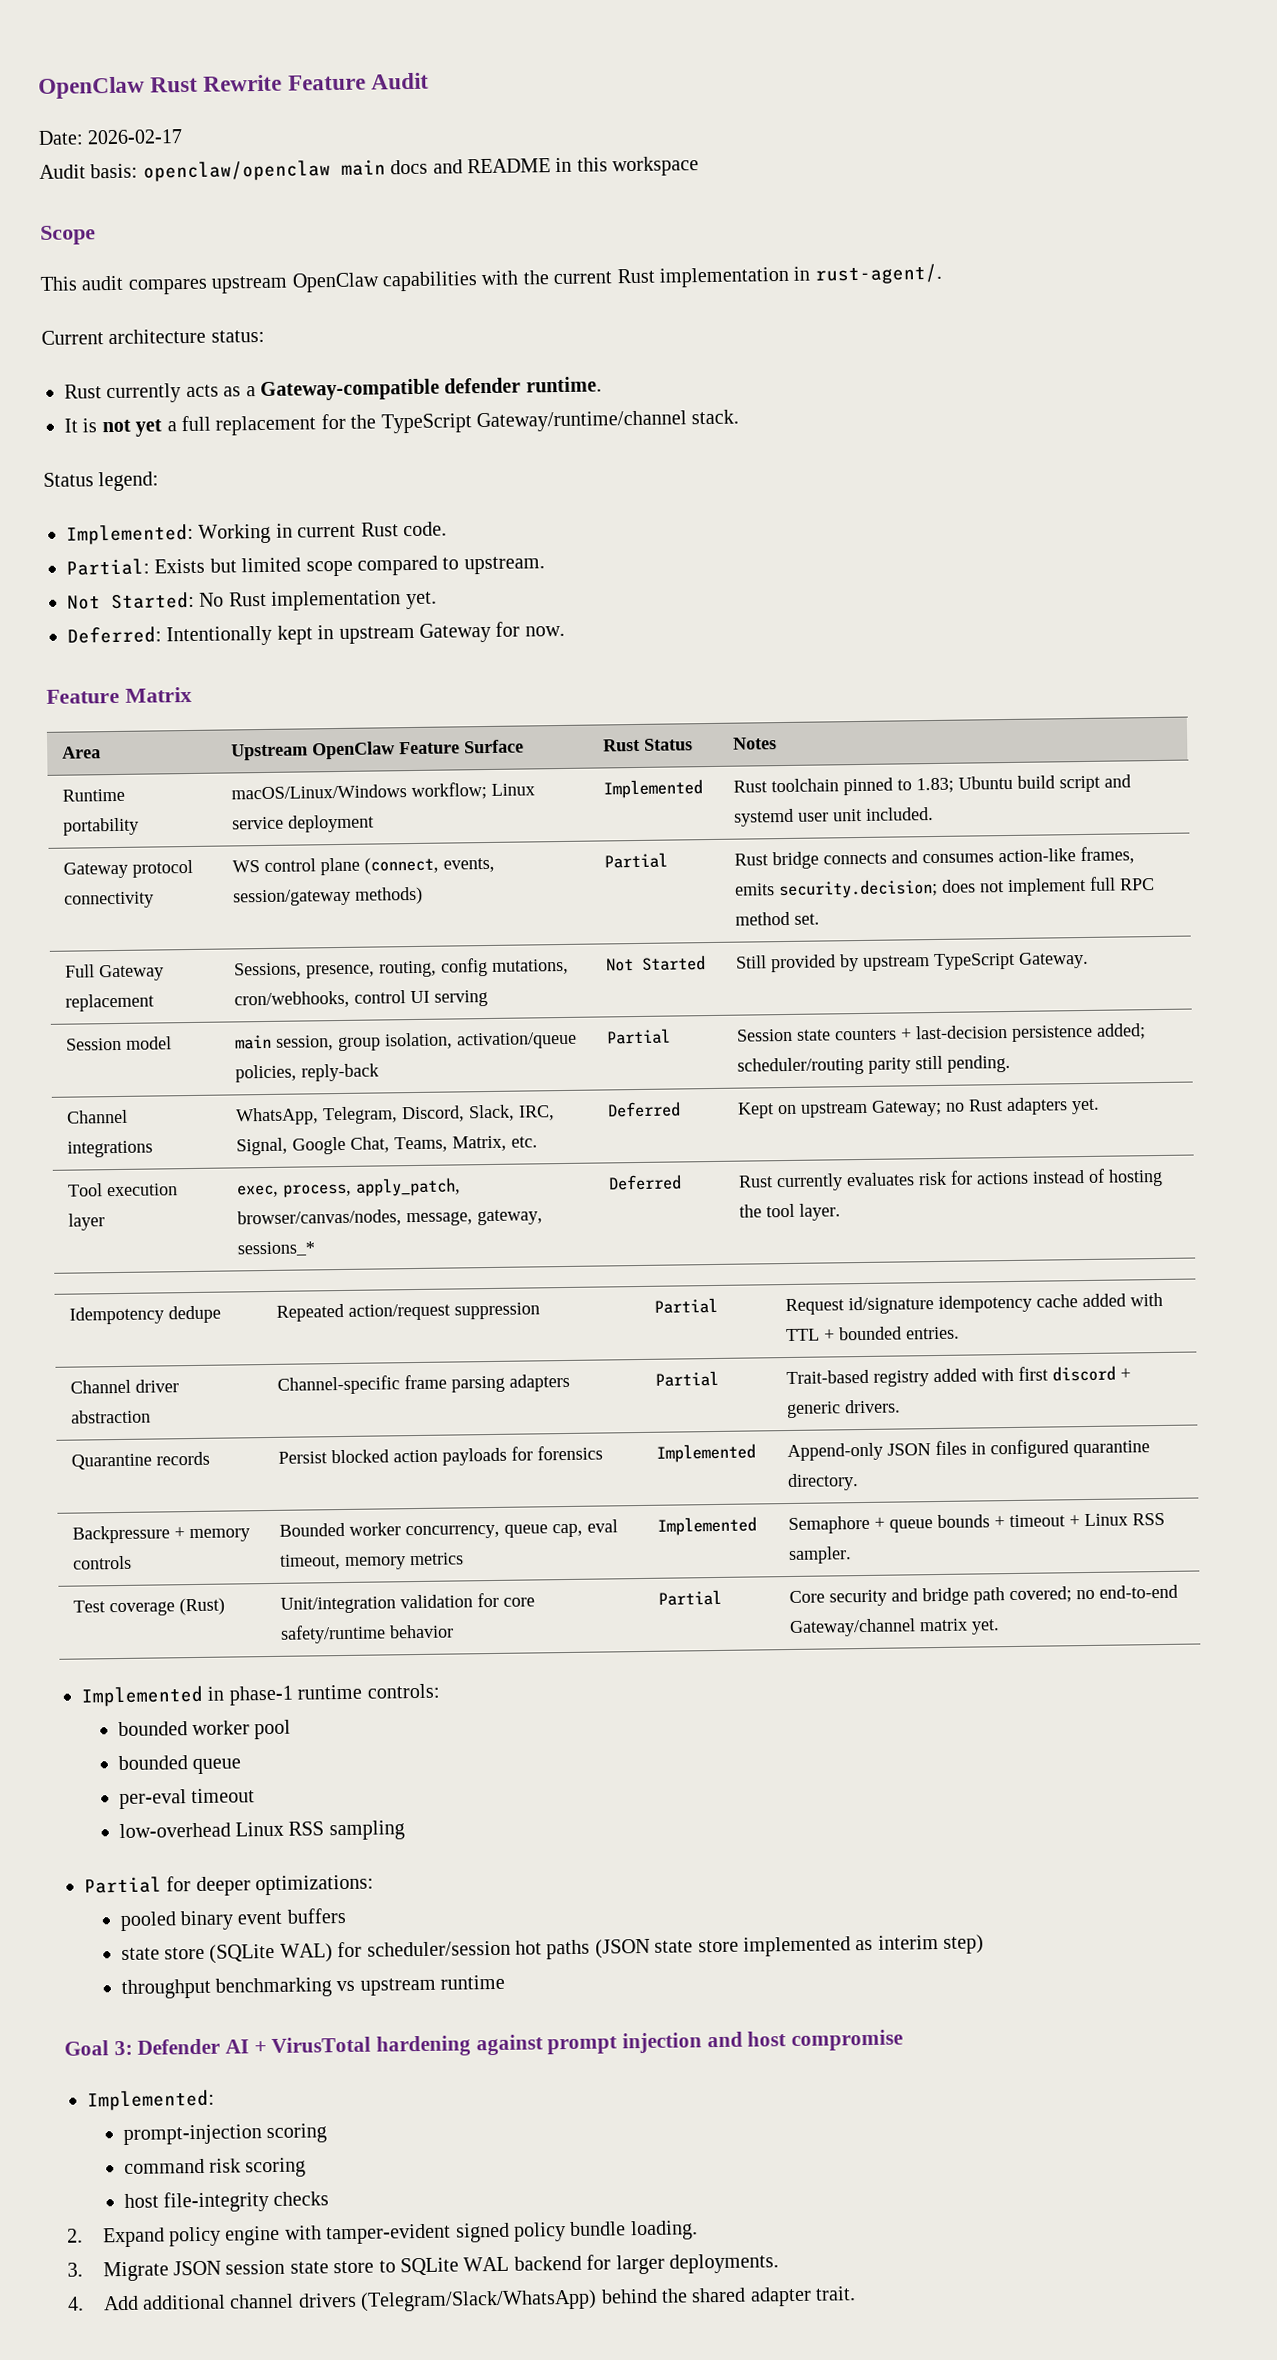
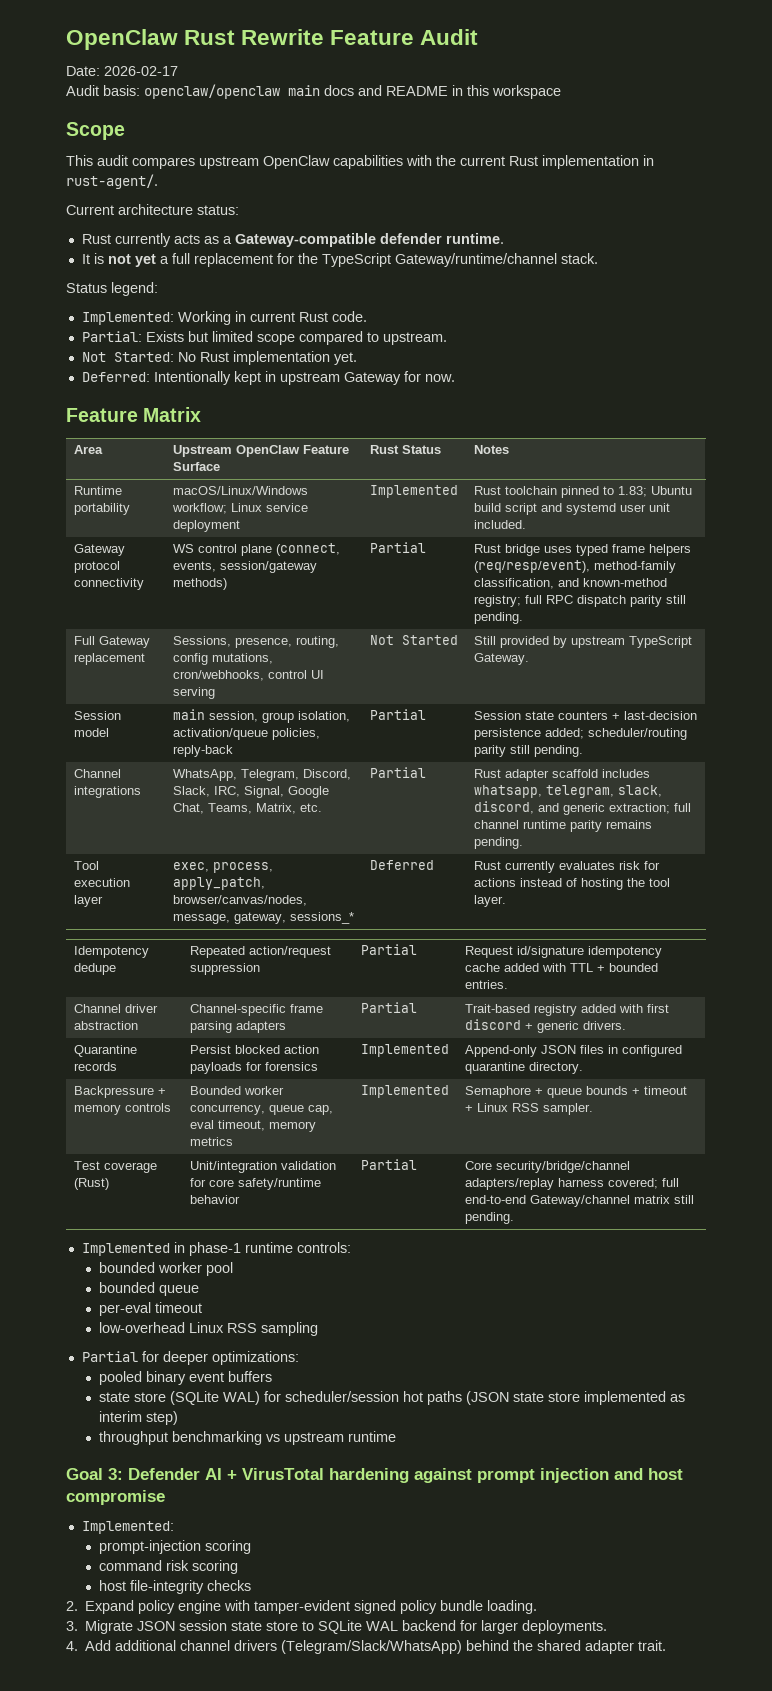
[823,846,1136,865] [735,876,1156,900] [735,911,821,926] connects and consumes action-like frames, emits security.decision; does not implement full RPC method set. -> [543,544,691,556] [473,560,676,573] [473,578,667,589] [473,595,686,607] [473,612,523,624] uses typed frame helpers (req/resp/event), method-family classification, and known-method registry; full RPC dispatch parity still pending.
[607,1101,682,1118] [737,1097,1101,1119] Deferred | Kept on upstream Gateway; no Rust adapters yet. -> [369,767,426,778] [473,769,650,781] [473,785,662,798] [473,801,691,815] [473,820,652,832] [473,837,523,849] Partial | Rust adapter scaffold includes whatsapp, telegram, slack, discord, and generic extraction; full channel runtime parity remains pending.
[829,1586,1096,1607] security and bridge path covered; no -> [495,1161,630,1173] [464,1178,679,1190] security/bridge/channel adapters/replay harness covered; full
[971,1619,1001,1635] yet. -> [673,1195,694,1204] [464,1212,514,1224] still pending.

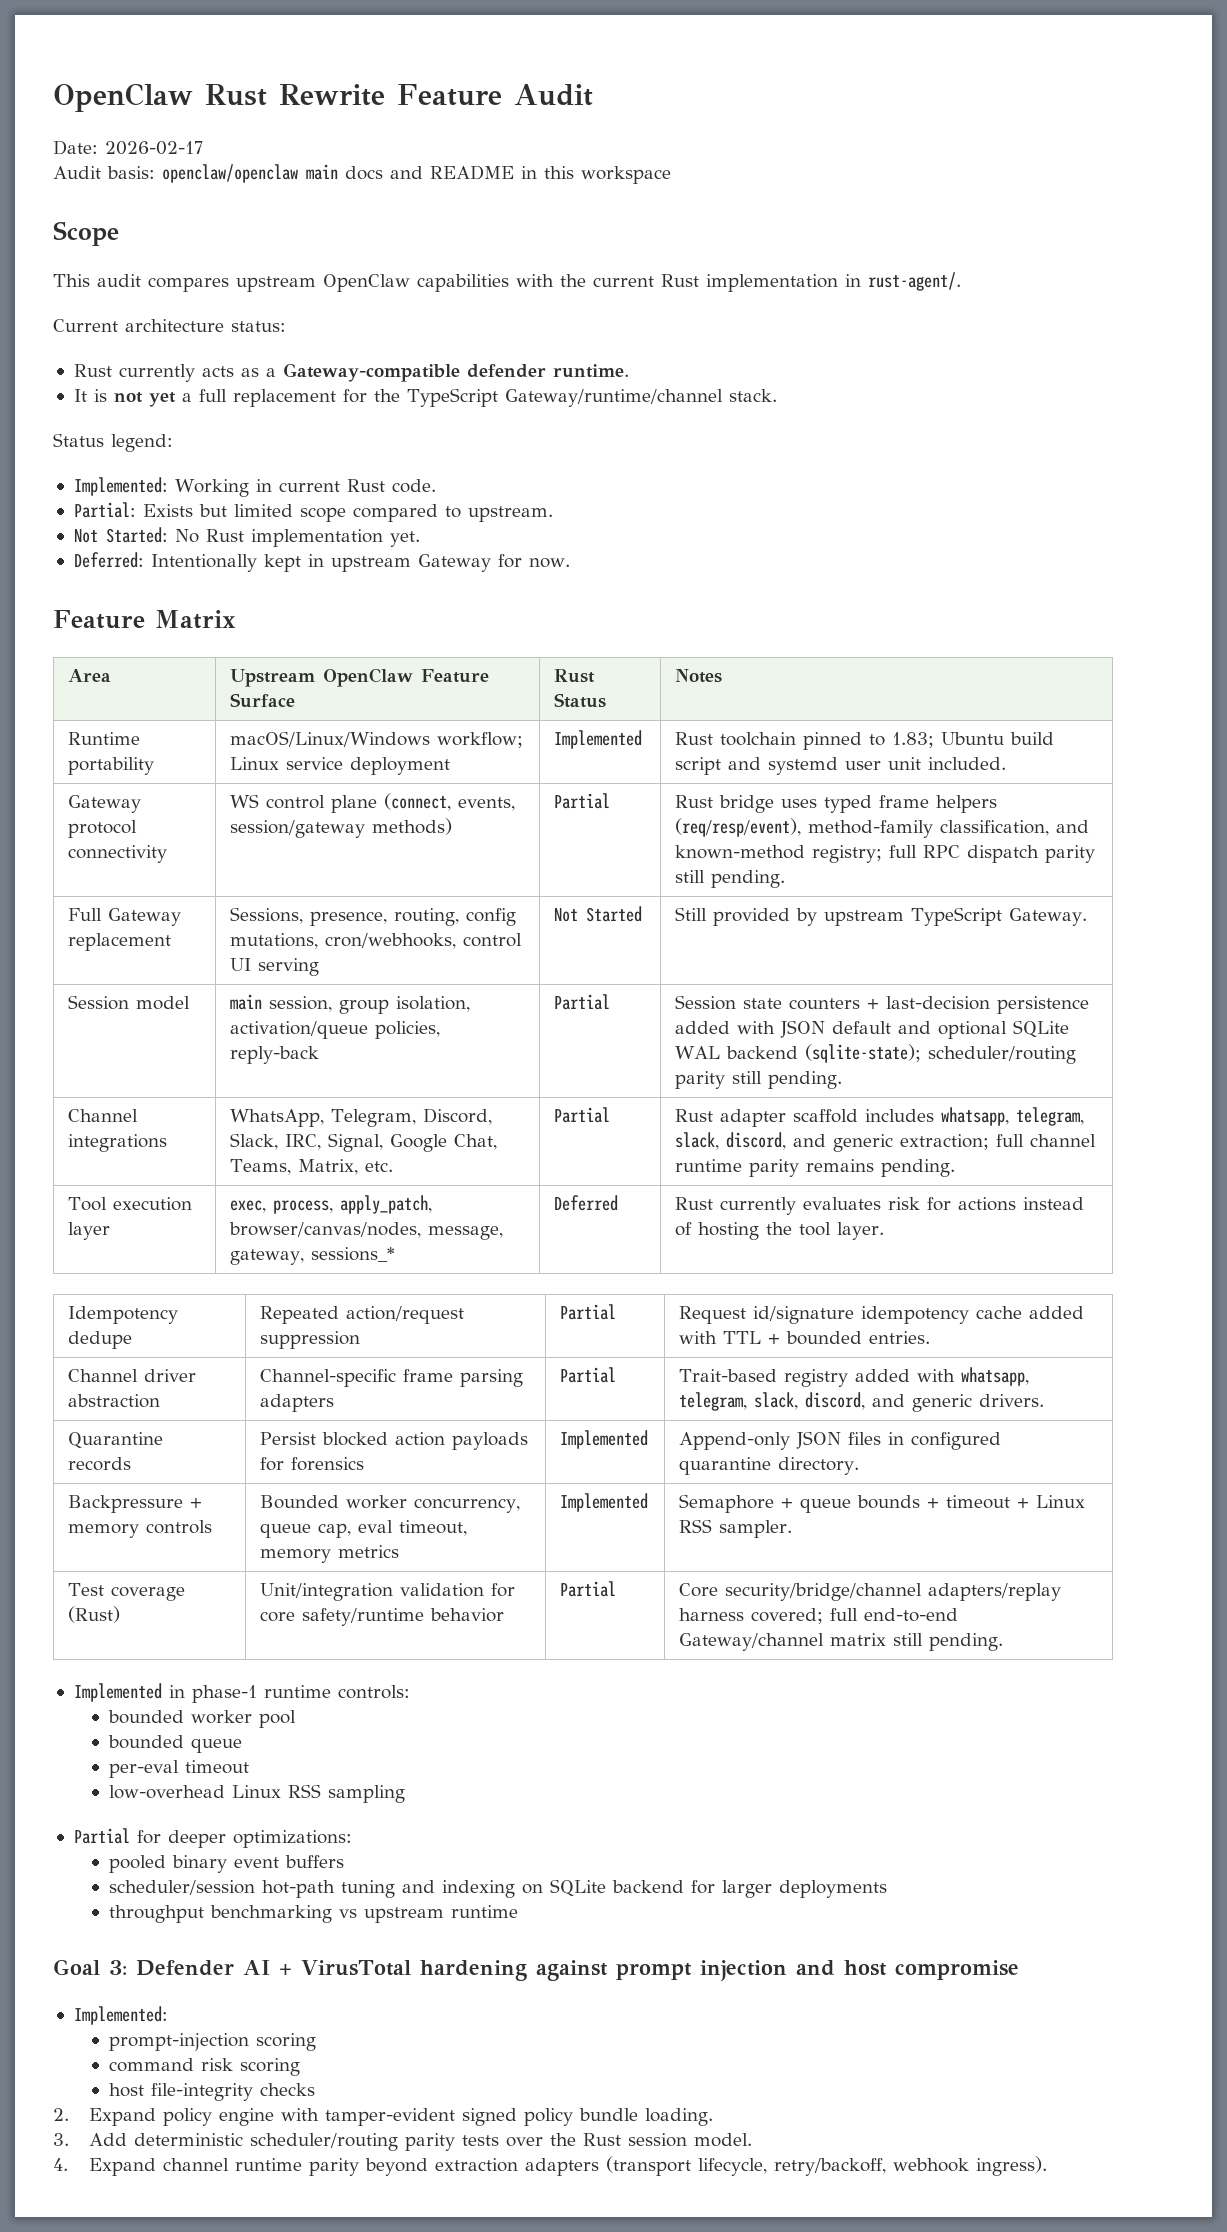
[544,728,584,739] added; -> [675,1020,1070,1039] [675,1044,922,1063] added with JSON default and optional SQLite WAL backend (sqlite-state);
[646,1004,669,1013] [464,1019,533,1030] first discord + -> [961,1367,1030,1386] [679,1392,906,1411] whatsapp, telegram, slack, discord, and
[99,1391,686,1405] [99,1411,179,1425] state store (SQLite WAL) for scheduler/session hot paths (JSON state store implemented as interim step) -> [109,1879,888,1898] scheduler/session hot-path tuning and indexing on SQLite backend for larger deployments
[85,1620,608,1634] [66,1640,667,1654] Migrate JSON session state store to SQLite WAL backend for larger deployments. // 4. Add additional channel drivers (Telegram/Slack/WhatsApp) behind the shared adapter trait. -> [88,2133,752,2151] [53,2156,1047,2176] Add deterministic scheduler/routing parity tests over the Rust session model. // 4. Expand channel runtime parity beyond extraction adapters (transport lifecycle, retry/backoff, webhook ingress).

